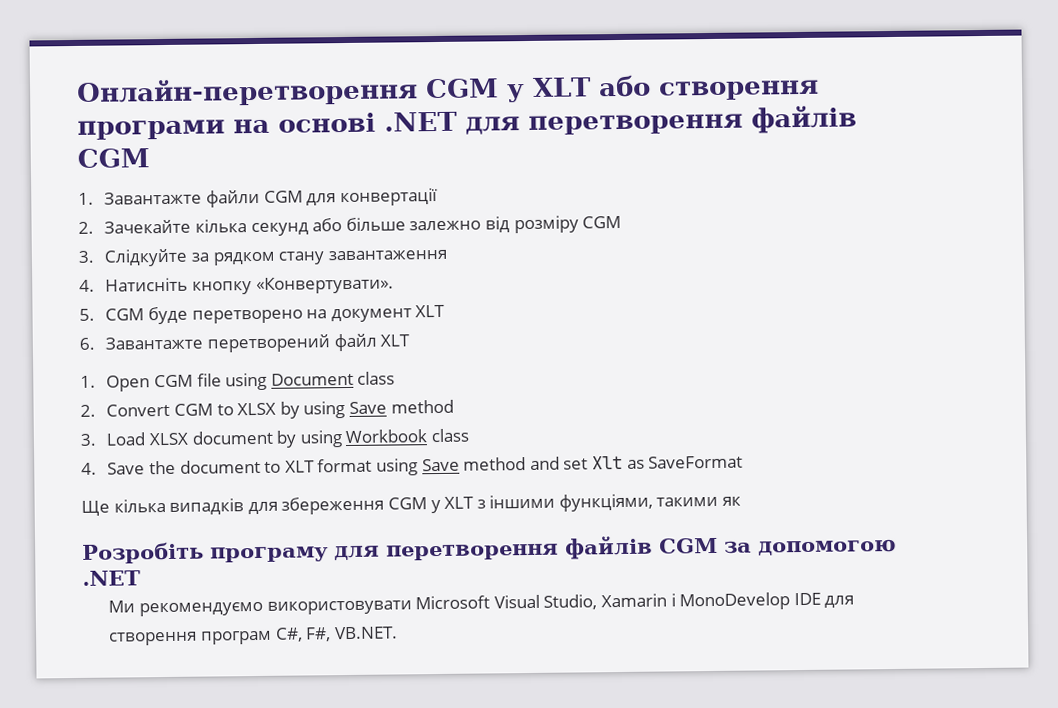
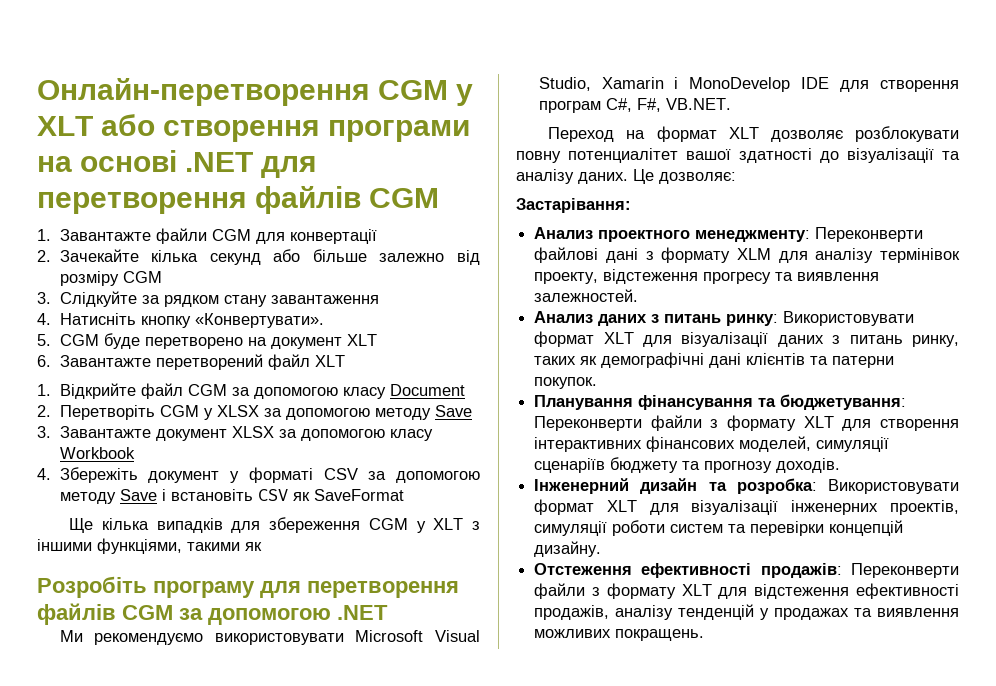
[106,372,268,392] Open CGM file using -> [59,383,386,399] Відкрийте файл CGM за допомогою класу
[357,371,396,385] [80,399,454,419] [80,430,343,448] class // 2. Convert CGM to XLSX by using Save method // 3. Load XLSX document by using -> [37,405,472,420] [37,426,433,441] // 2. Перетворіть CGM у XLSX за допомогою методу Save // 3. Завантажте документ XLSX за допомогою класу
[431,428,470,443] [81,455,645,476] class // 4. Save the document to XLT format using Save method and set Xlt as -> [37,467,480,483] [59,489,310,504] // 4. Збережіть документ у форматі CSV за допомогою методу Save і встановіть CSV як
(398, 633) none -> [548,126,959,142] [516,148,960,163] [516,169,736,184] [516,198,631,213] [534,227,924,242] [534,247,960,263] [534,269,880,284] [534,289,639,302] [534,311,915,326] [534,331,959,347] [534,352,895,368] [534,377,598,389] [534,394,907,410] [534,415,959,431] [534,436,890,452] [534,457,841,473] [534,478,959,494] [534,499,959,515] [534,520,904,536] [534,541,602,557] [534,563,959,578] [534,583,959,599] [534,604,959,620] [534,629,705,641] // Переход на формат XLT дозволяє розблокувати повну потенциалітет вашої здатності до візуалізації та аналізу даних. Це дозволяє: // Застарівання: // Анализ проектного менеджменту: Переконверти файлові дані з формату XLM для аналізу термінівок проекту, відстеження прогресу та виявлення залежностей. // Анализ даних з питань ринку: Використовувати формат XLT для візуалізації даних з питань ринку, таких як демографічні дані клієнтів та патерни покупок. // Планування фінансування та бюджетування: Переконверти файли з формату XLT для створення інтерактивних фінансових моделей, симуляції сценаріїв бюджету та прогнозу доходів. // Інженерний дизайн та розробка: Використовувати формат XLT для візуалізації інженерних проектів, симуляції роботи систем та перевірки концепцій дизайну. // Отстеження ефективності продажів: Переконверти файли з формату XLT для відстеження ефективності продажів, аналізу тенденцій у продажах та виявлення можливих покращень.

